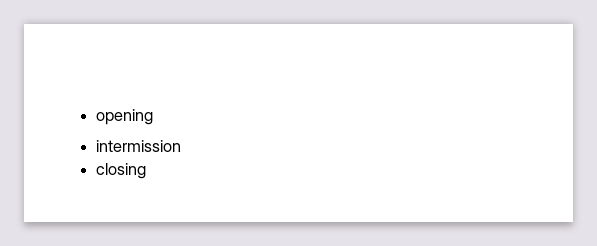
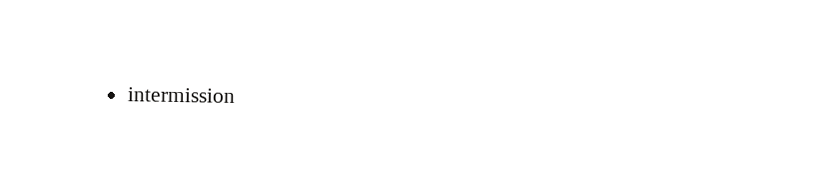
[96,109,154,125] opening // -> (126, 95) none
[96,163,147,179] // closing -> (235, 95) none

